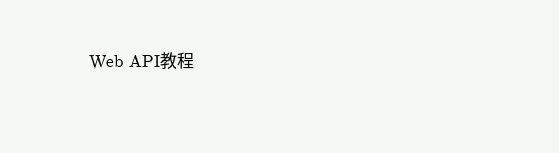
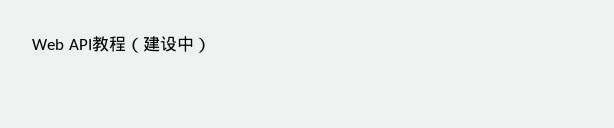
(194, 60) none -> [125,36,211,53] （建设中）

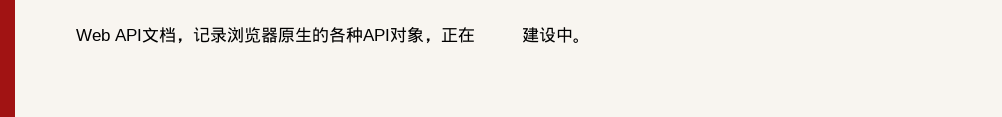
[91,36,211,53] 教程（建设中） -> [142,26,590,44] 文档，记录浏览器原生的各种API对象，正在建设中。

